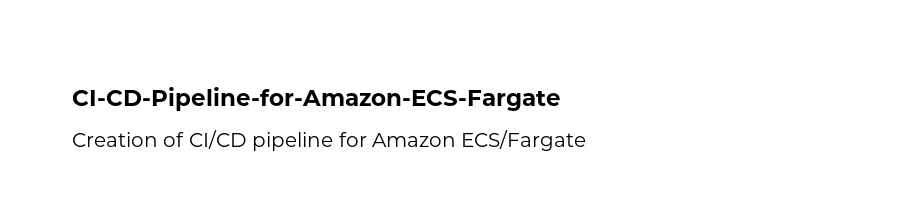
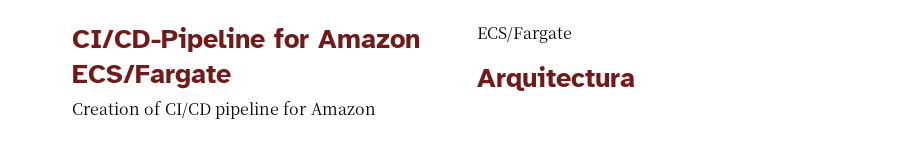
[72,87,561,111] CI-CD-Pipeline-for-Amazon-ECS-Fargate -> [72,27,420,52] [72,65,231,89] CI/CD-Pipeline for Amazon ECS/Fargate
(587, 140) none -> [477,66,635,91] // Arquitectura

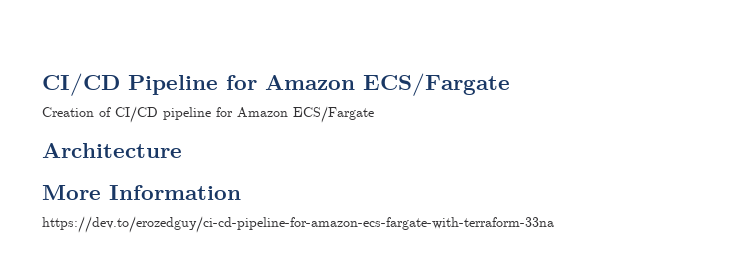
[72,27,265,52] CI/CD-Pipeline -> [42,73,218,96] CI/CD Pipeline
[477,66,635,91] Arquitectura -> [42,143,182,158] [42,185,241,200] [42,216,554,233] Architecture // More Information // https://dev.to/erozedguy/ci-cd-pipeline-for-amazon-ecs-fargate-with-terraform-33na

